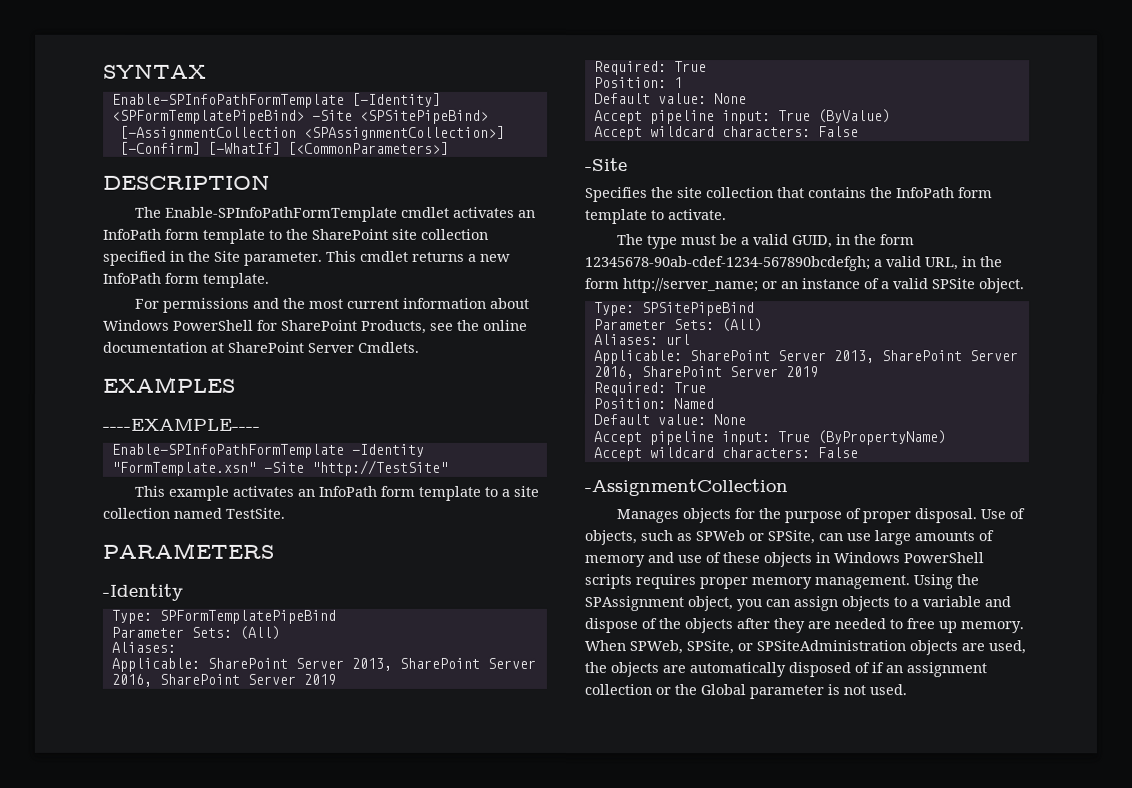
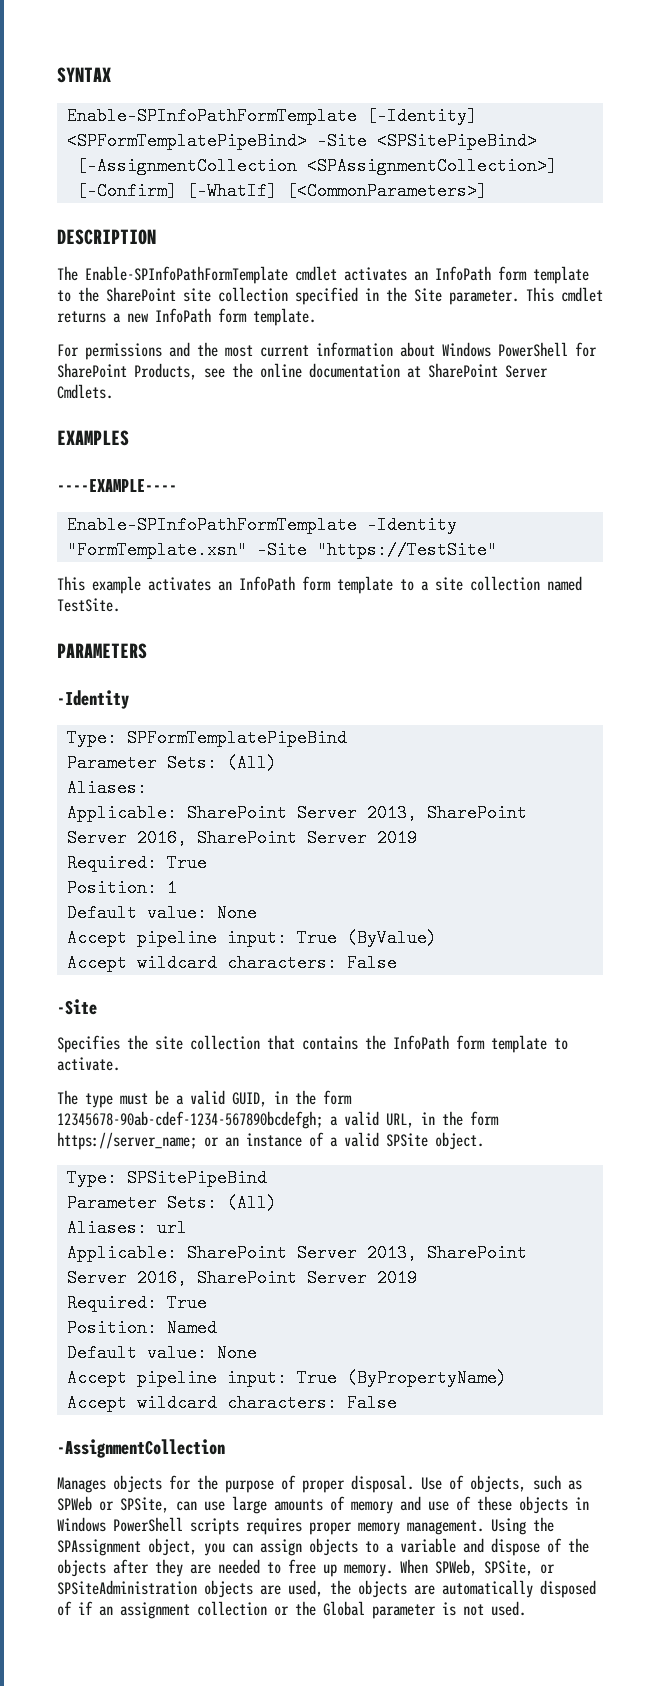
[310,459,448,476] "http://TestSite" -> [316,541,497,559] "https://TestSite"
[623,278,759,294] http://server_name; -> [57,1132,197,1150] https://server_name;

